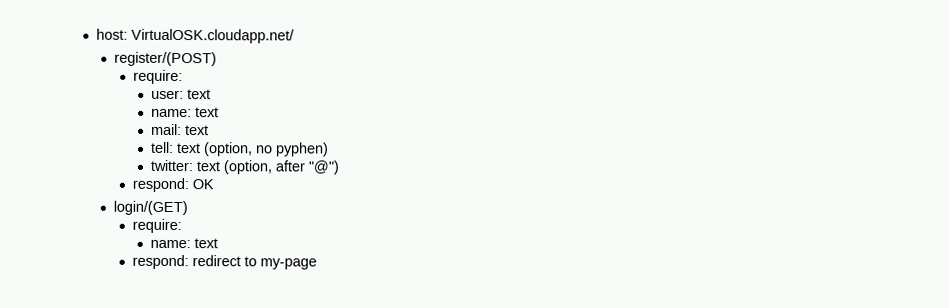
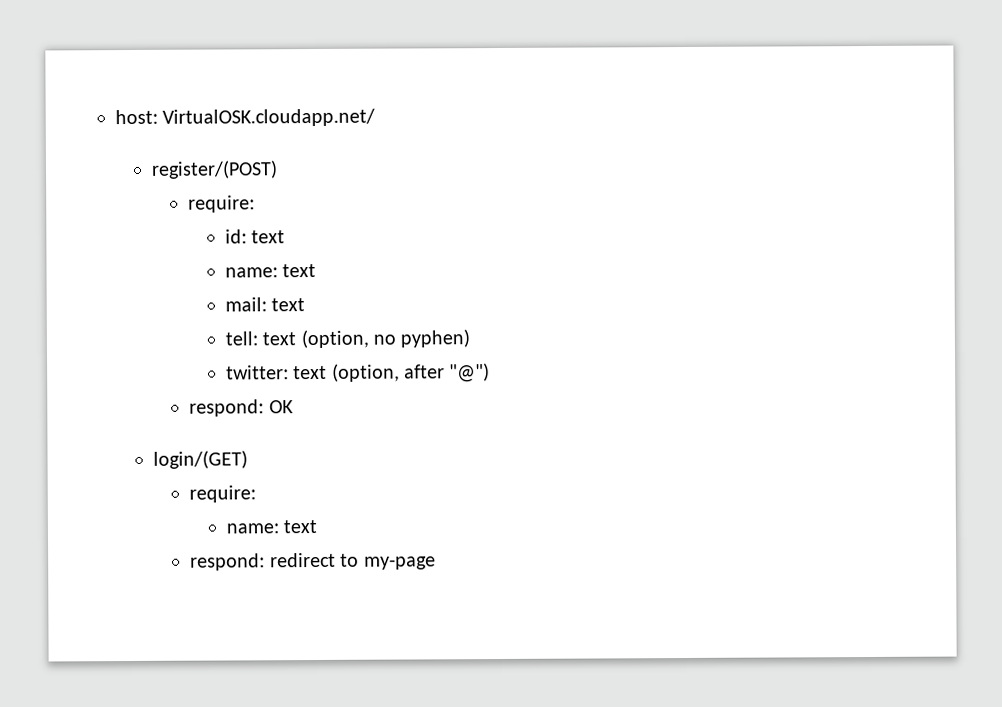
[151,89,185,100] user: -> [224,229,247,244] id:

